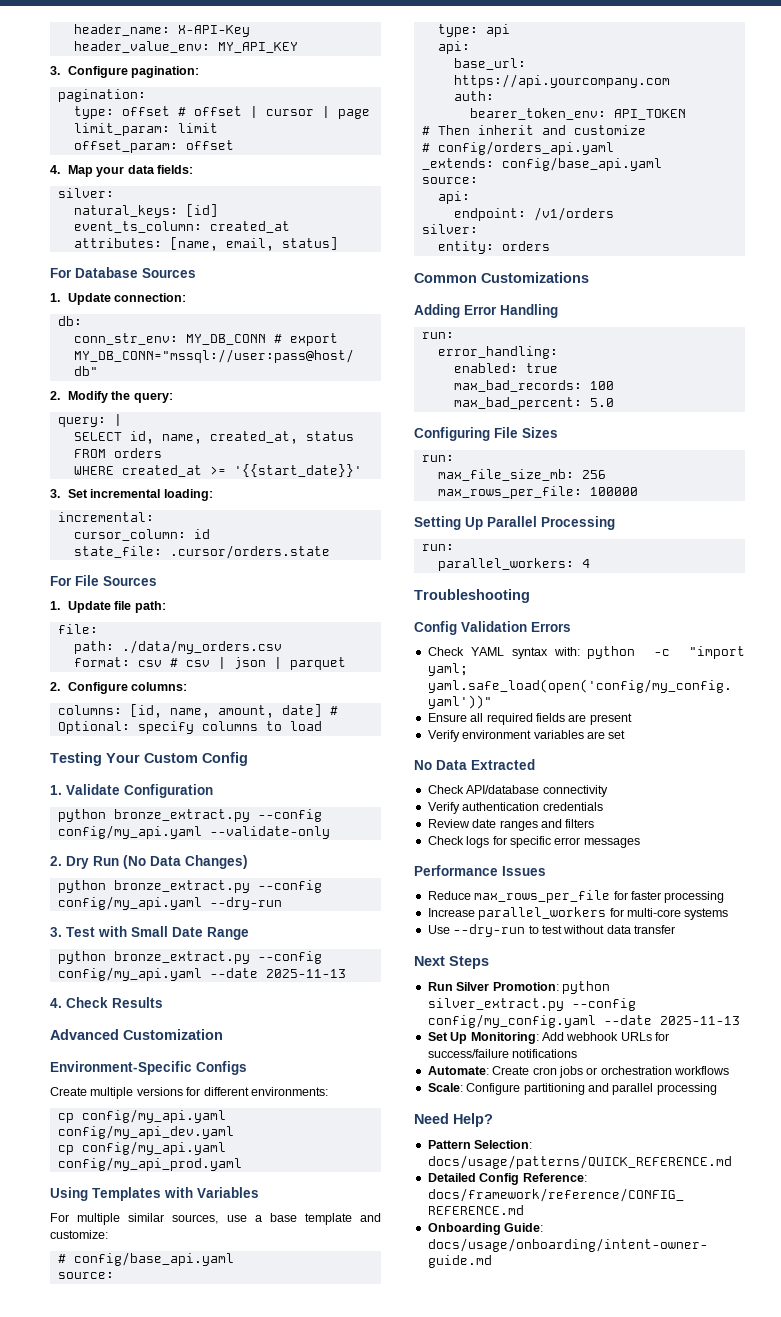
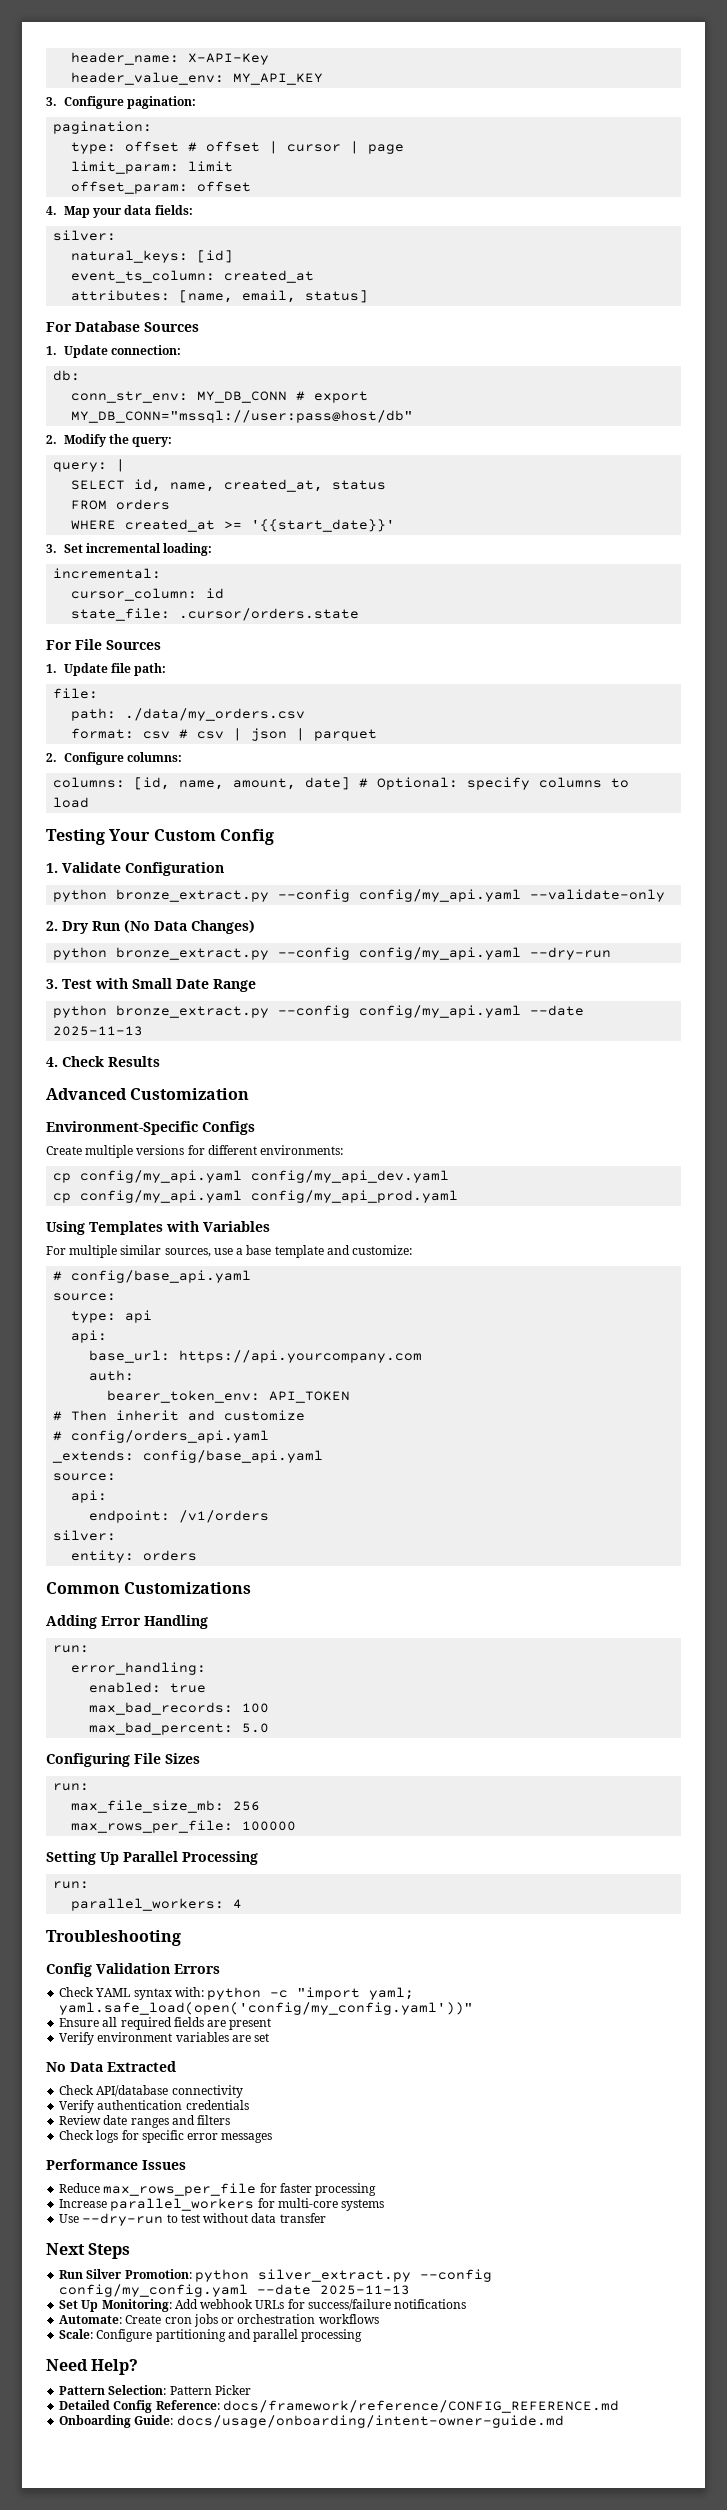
[427,1155,732,1169] docs/usage/patterns/QUICK_REFERENCE.md -> [169,2385,251,2395] Pattern Picker

